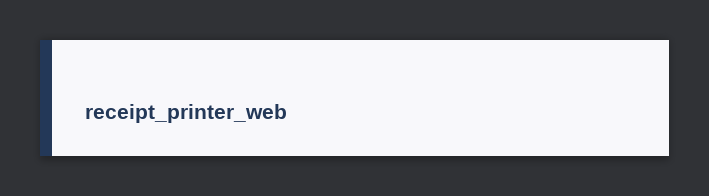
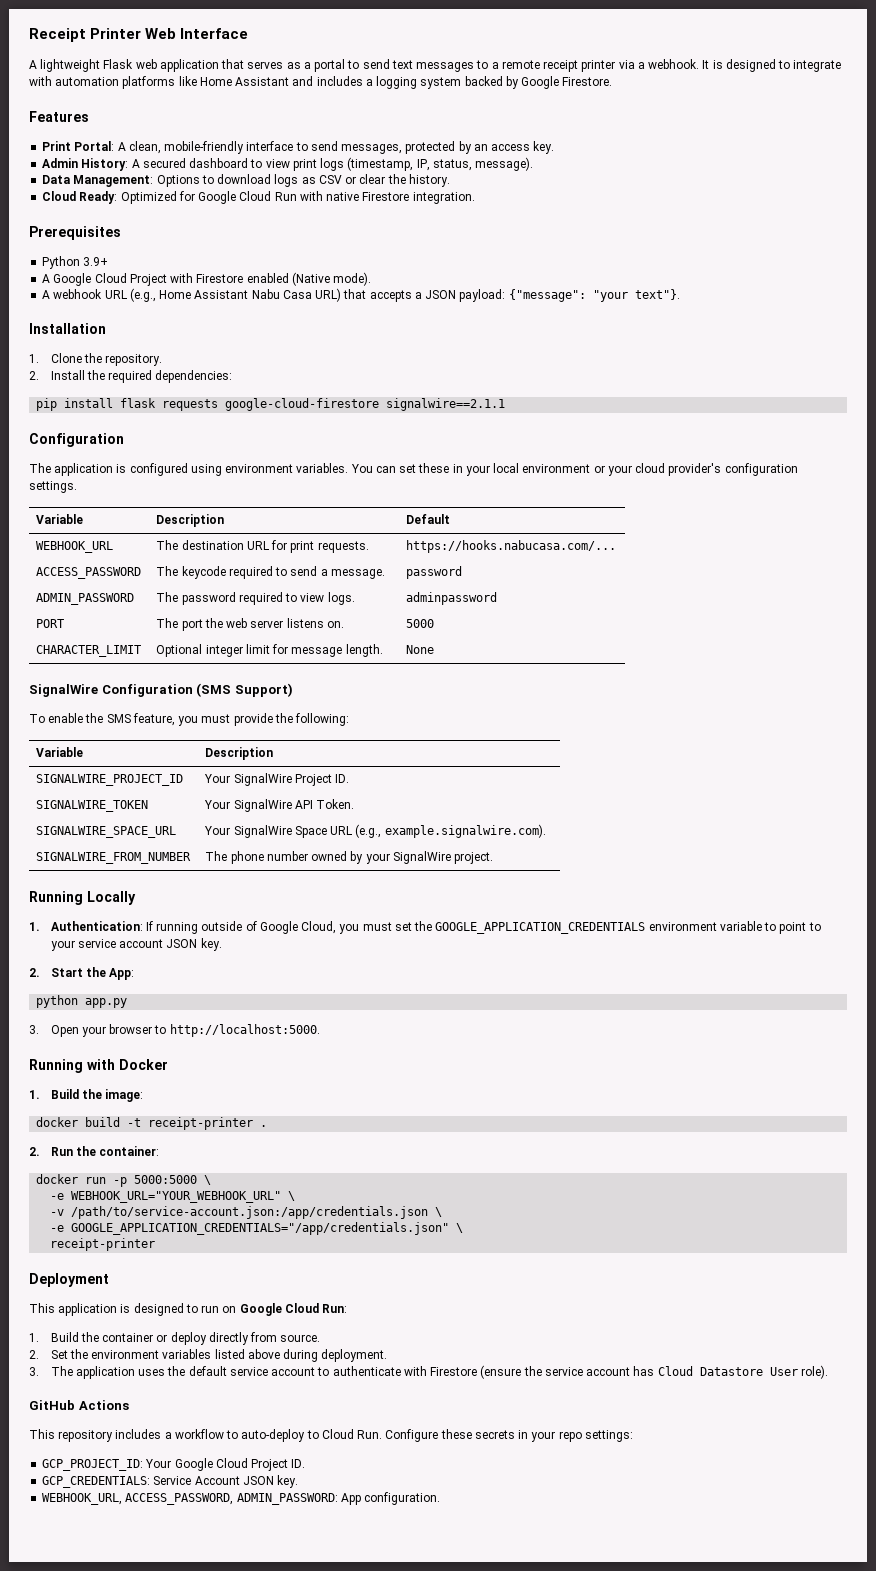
[85,104,287,123] receipt_printer_web -> [29,28,249,42] [29,59,842,72] [29,76,613,89] [29,111,89,122] [42,141,555,154] [42,157,534,171] [42,174,450,187] [42,191,475,204] [29,226,121,240] [42,256,109,269] [42,272,372,286] [42,288,680,302] [29,323,106,334] [29,353,163,366] [29,370,233,383] [36,398,506,411] [29,433,124,447] [29,463,798,476] [29,481,77,493] [36,514,84,524] [156,514,225,527] [406,514,451,524] [36,541,114,553] [156,540,369,553] [406,540,617,553] [36,567,142,579] [156,566,385,579] [406,566,463,579] [36,593,135,605] [156,592,355,605] [406,592,498,605] [36,619,65,628] [156,618,344,631] [406,619,435,628] [36,645,142,657] [156,644,383,657] [406,645,435,654] [29,683,293,697] [29,713,350,726] [36,747,84,757] [205,747,274,760] [36,774,184,786] [204,773,350,786] [36,800,149,812] [204,799,355,812] [36,826,177,838] [204,824,546,838] [36,852,192,864] [205,851,493,864] [29,891,136,905] [29,921,821,934] [50,938,222,951] [29,967,135,980] [36,995,128,1008] [29,1024,320,1037] [29,1059,168,1073] [29,1089,144,1102] [36,1117,268,1130] [29,1146,160,1156] [36,1174,212,1187] [50,1191,296,1203] [50,1206,443,1219] [50,1222,464,1235] [50,1238,156,1251] [29,1273,109,1287] [29,1303,348,1316] [29,1332,321,1345] [29,1349,388,1362] [29,1365,828,1379] [29,1400,129,1410] [29,1429,633,1442] [42,1458,306,1471] [42,1475,299,1488] [42,1492,441,1505] Receipt Printer Web Interface // A lightweight Flask web application that serves as a portal to send text messages to a remote receipt printer via a webhook. It is designed to integrate with automation platforms like Home Assistant and includes a logging system backed by Google Firestore. // Features // Print Portal: A clean, mobile-friendly interface to send messages, protected by an access key. // Admin History: A secured dashboard to view print logs (timestamp, IP, status, message). // Data Management: Options to download logs as CSV or clear the history. // Cloud Ready: Optimized for Google Cloud Run with native Firestore integration. // Prerequisites // Python 3.9+ // A Google Cloud Project with Firestore enabled (Native mode). // A webhook URL (e.g., Home Assistant Nabu Casa URL) that accepts a JSON payload: {"message": "your text"}. // Installation // 1. Clone the repository. // 2. Install the required dependencies: // pip install flask requests google-cloud-firestore signalwire==2.1.1 // Configuration // The application is configured using environment variables. You can set these in your local environment or your cloud provider's configuration settings. // Variable | Description | Default // WEBHOOK_URL | The destination URL for print requests. | https://hooks.nabucasa.com/... // ACCESS_PASSWORD | The keycode required to send a message. | password // ADMIN_PASSWORD | The password required to view logs. | adminpassword // PORT | The port the web server listens on. | 5000 // CHARACTER_LIMIT | Optional integer limit for message length. | None // SignalWire Configuration (SMS Support) // To enable the SMS feature, you must provide the following: // Variable | Description // SIGNALWIRE_PROJECT_ID | Your SignalWire Project ID. // SIGNALWIRE_TOKEN | Your SignalWire API Token. // SIGNALWIRE_SPACE_URL | Your SignalWire Space URL (e.g., example.signalwire.com). // SIGNALWIRE_FROM_NUMBER | The phone number owned by your SignalWire project. // Running Locally // 1. Authentication: If running outside of Google Cloud, you must set the GOOGLE_APPLICATION_CREDENTIALS environment variable to point to your service account JSON key. // 2. Start the App: // python app.py // 3. Open your browser to http://localhost:5000. // Running with Docker // 1. Build the image: // docker build -t receipt-printer . // 2. Run the container: // docker run -p 5000:5000 \ // -e WEBHOOK_URL="YOUR_WEBHOOK_URL" \ // -v /path/to/service-account.json:/app/credentials.json \ // -e GOOGLE_APPLICATION_CREDENTIALS="/app/credentials.json" \ // receipt-printer // Deployment // This application is designed to run on Google Cloud Run: // 1. Build the container or deploy directly from source. // 2. Set the environment variables listed above during deployment. // 3. The application uses the default service account to authenticate with Firestore (ensure the service account has Cloud Datastore User role). // GitHub Actions // This repository includes a workflow to auto-deploy to Cloud Run. Configure these secrets in your repo settings: // GCP_PROJECT_ID: Your Google Cloud Project ID. // GCP_CREDENTIALS: Service Account JSON key. // WEBHOOK_URL, ACCESS_PASSWORD, ADMIN_PASSWORD: App configuration.

